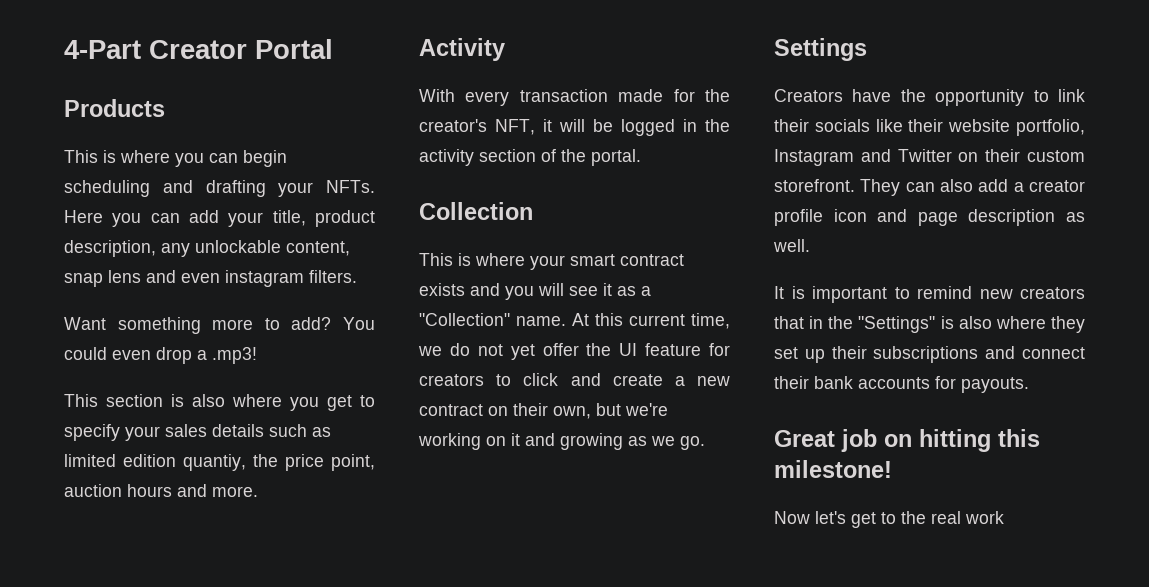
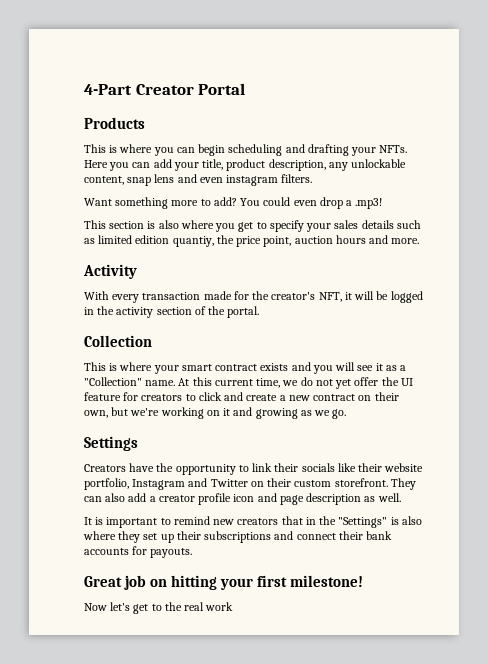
[998,429,1040,447] this -> [220,575,288,590] your first

